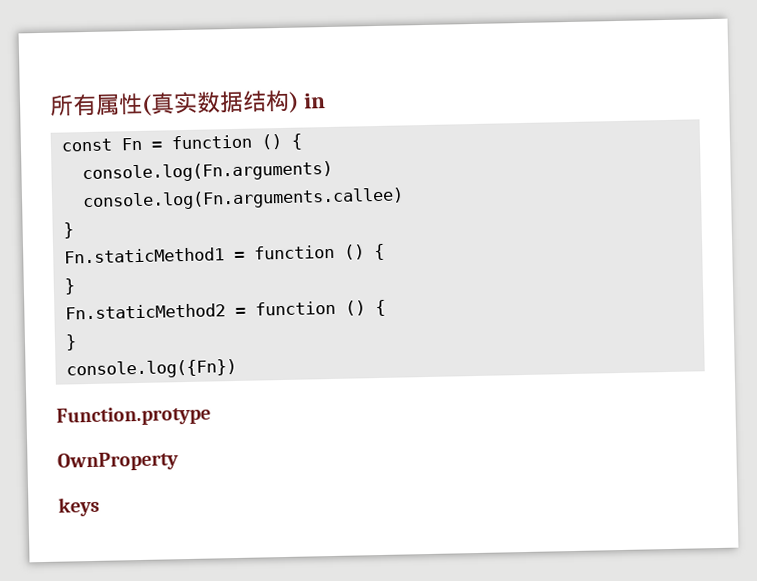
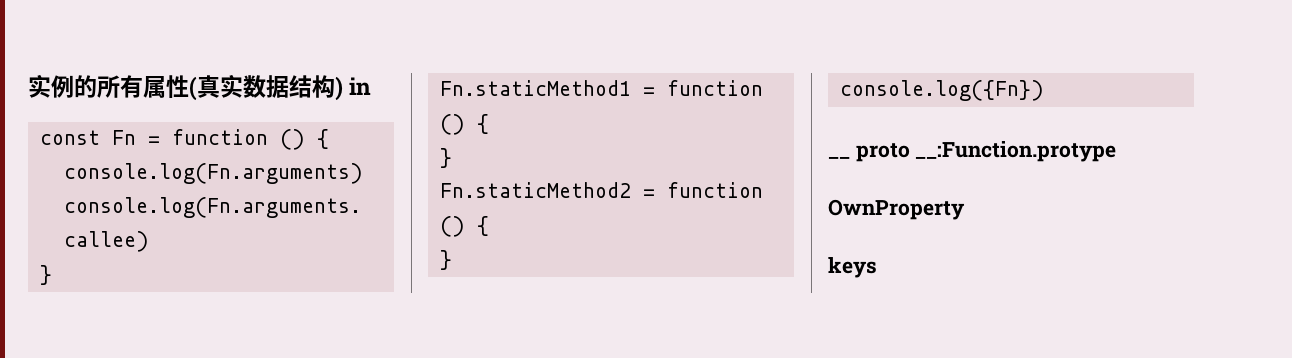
(49, 105) none -> [28,74,97,98] 实例的
[56,405,211,427] Function.protype -> [828,141,1117,162] __ proto __:Function.protype

